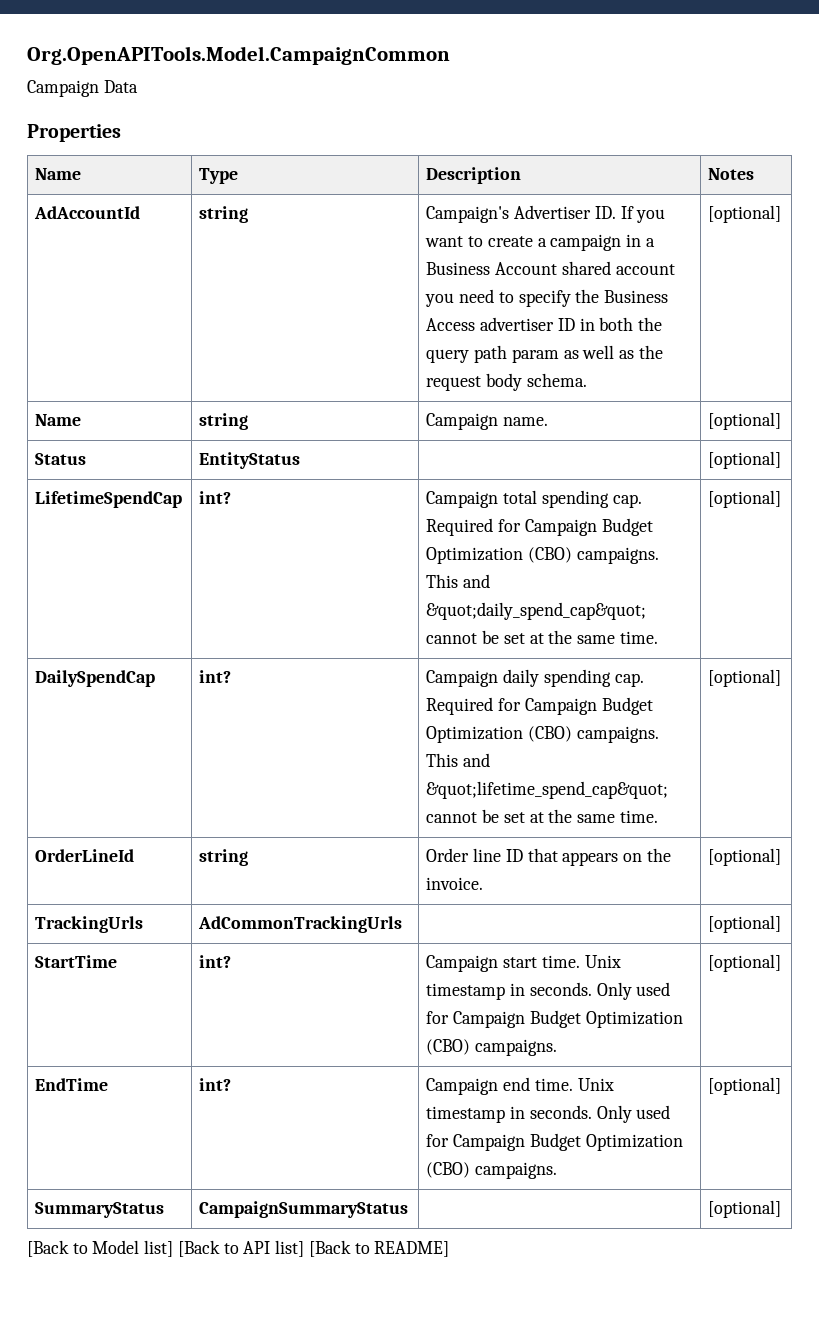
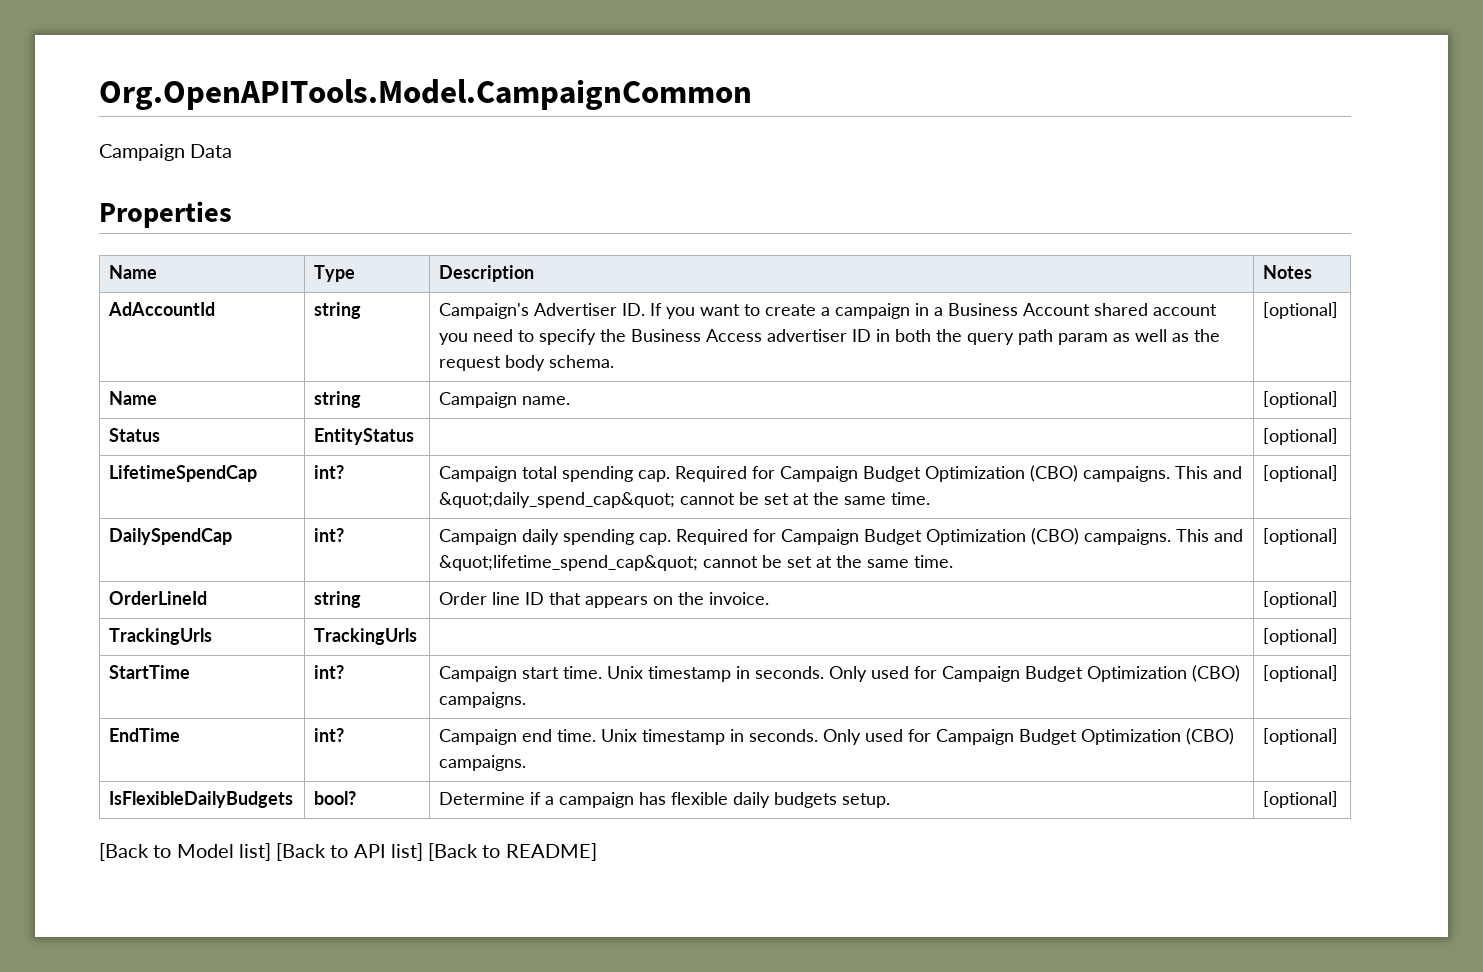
[198,916,403,933] AdCommonTrackingUrls -> [314,628,418,645] TrackingUrls
[35,1202,165,1218] [199,1201,409,1218] SummaryStatus | CampaignSummaryStatus | -> [109,791,294,808] [314,791,357,805] [439,792,891,808] IsFlexibleDailyBudgets | bool? | Determine if a campaign has flexible daily budgets setup.

